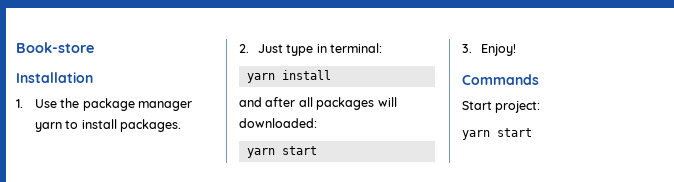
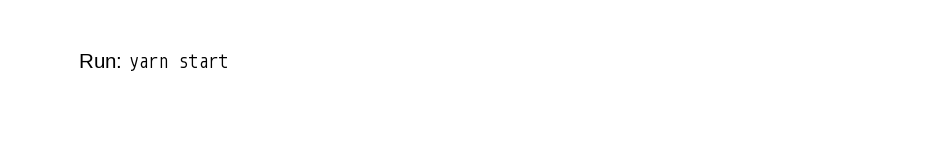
[16,42,94,53] [16,72,93,83] [16,98,193,111] [34,119,182,132] [239,43,383,56] [246,70,331,83] [239,97,397,110] [239,118,317,128] [246,146,317,158] [462,44,516,56] [462,74,539,85] [462,101,541,113] Book-store // Installation // 1. Use the package manager yarn to install packages. // 2. Just type in terminal: // yarn install // and after all packages will downloaded: // yarn start // 3. Enjoy! // Commands // Start project: // -> [79,54,122,68] Run:

